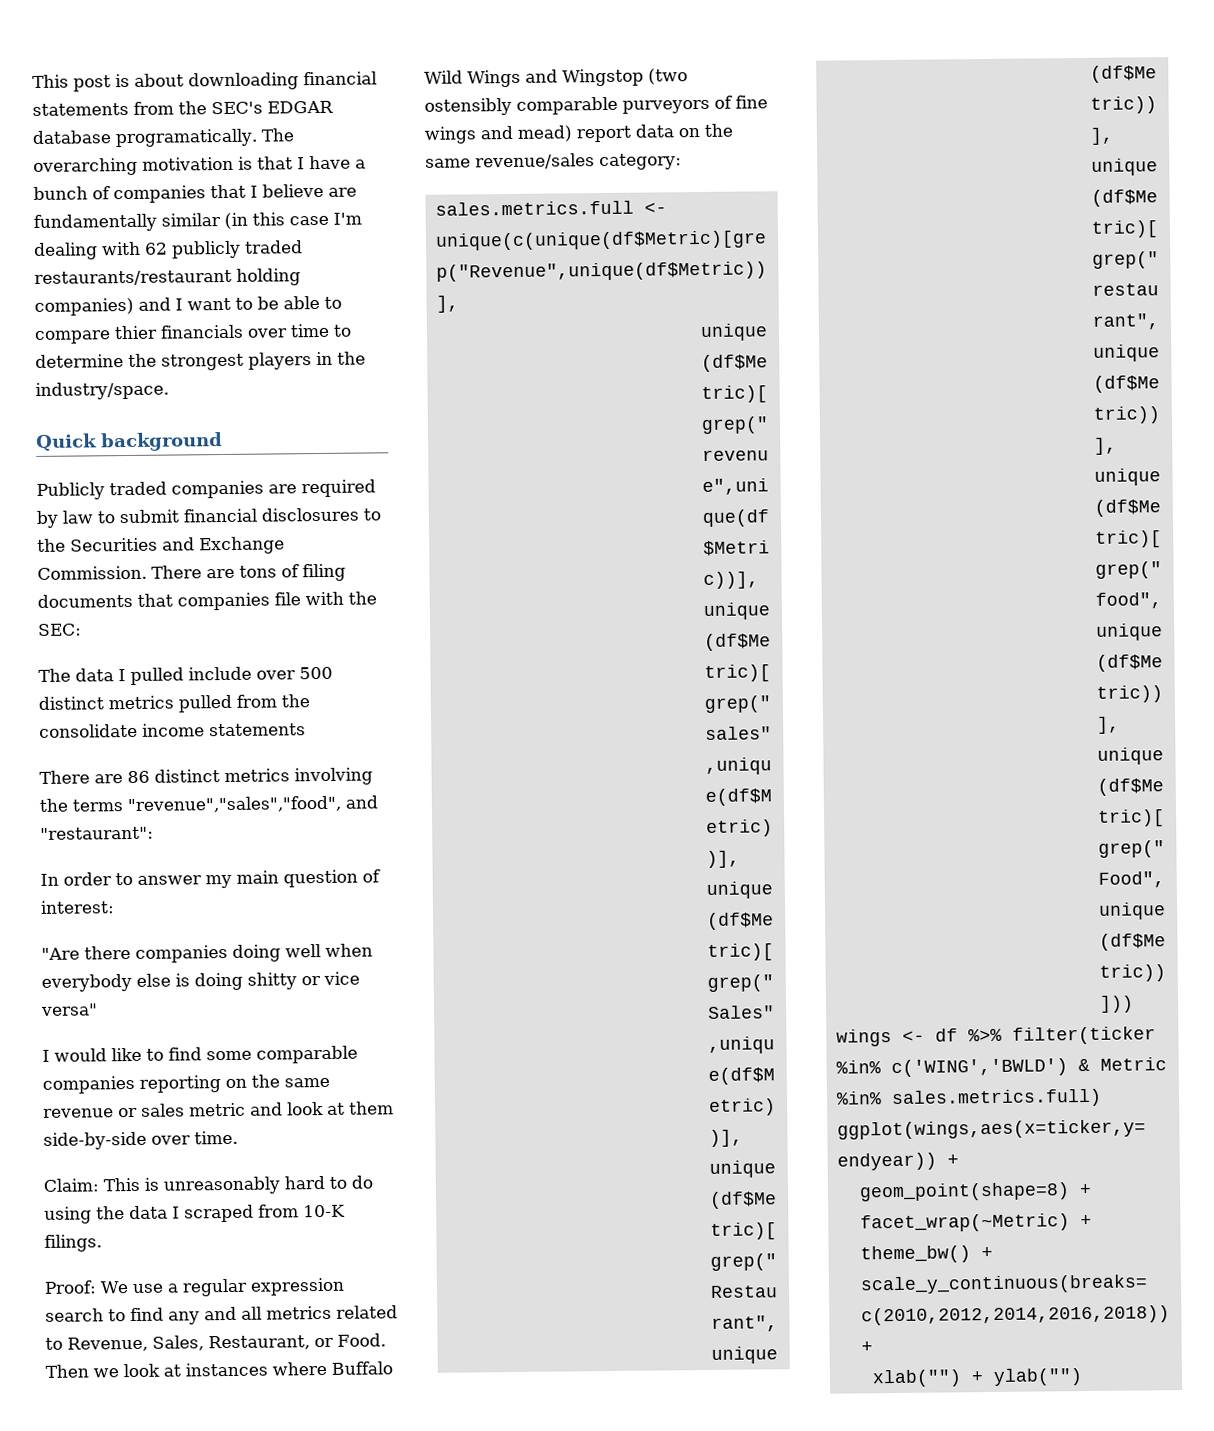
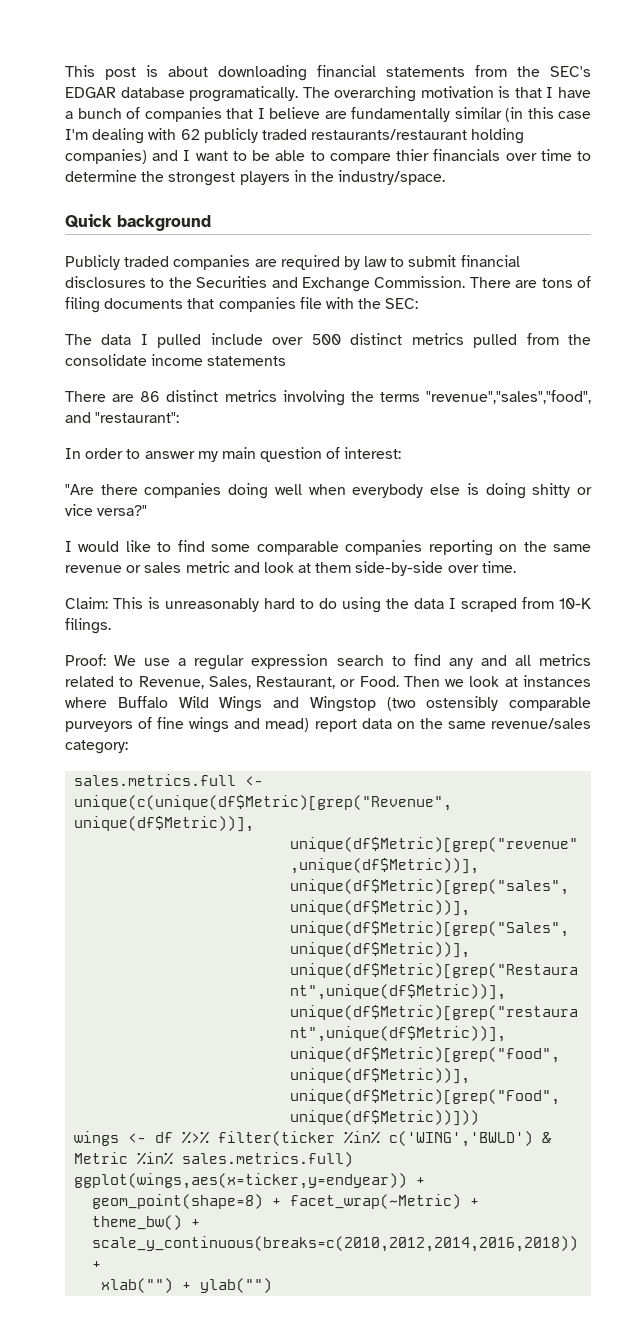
[40,1003,98,1016] versa" -> [97,505,148,516] versa?"

